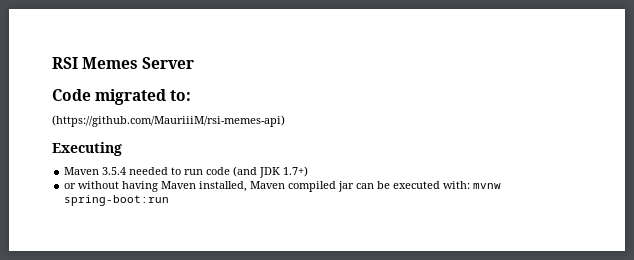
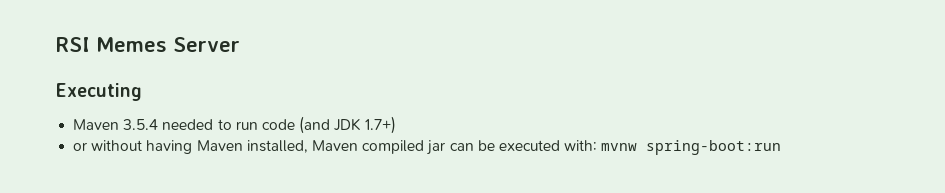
[52,89,192,105] [52,115,285,127] // Code migrated to: // (https://github.com/MauriiiM/rsi-memes-api) -> (240, 44) none

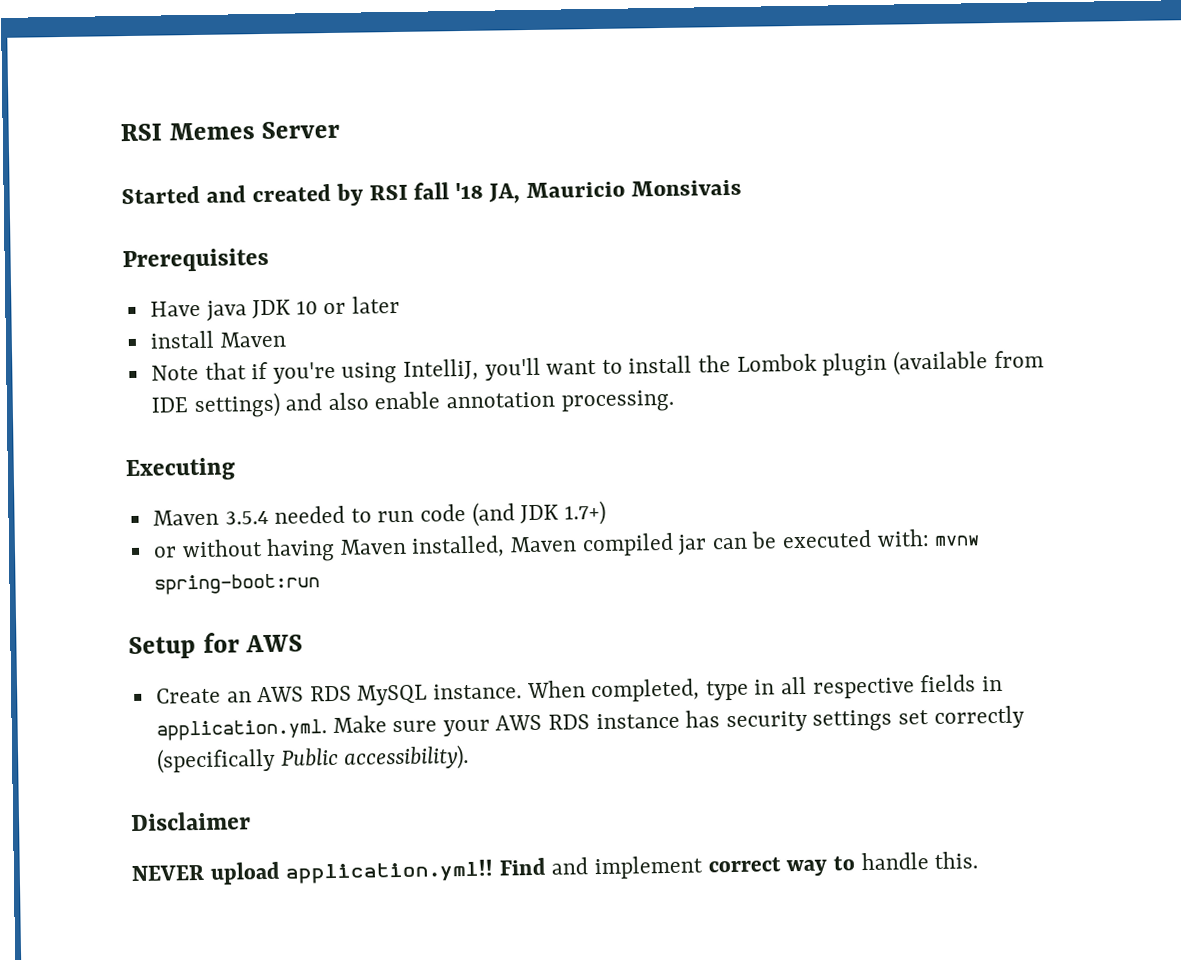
(240, 44) none -> [121,179,742,206] [122,247,269,273] [149,295,401,321] [149,330,286,349] [150,350,1044,384] [150,389,674,419] // Started and created by RSI fall '18 JA, Mauricio Monsivais // Prerequisites // Have java JDK 10 or later // install Maven // Note that if you're using IntelliJ, you'll want to install the Lombok plugin (available from IDE settings) and also enable annotation processing.
(782, 147) none -> [128,632,304,660] [155,674,1003,706] [155,705,1025,741] [155,744,470,774] [130,811,251,832] [131,851,979,885] // Setup for AWS // Create an AWS RDS MySQL instance. When completed, type in all respective fields in application.yml. Make sure your AWS RDS instance has security settings set correctly (specifically Public accessibility). // Disclaimer // NEVER upload application.yml!! Find and implement correct way to handle this.

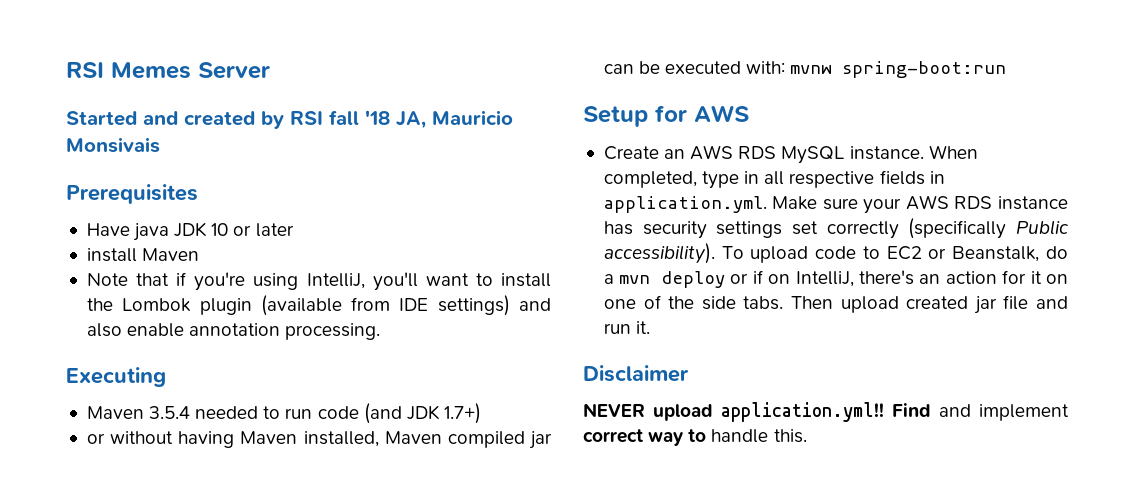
(470, 757) none -> [721,246,1068,263] [603,270,1068,288] [603,295,1068,314] [603,321,651,334] To upload code to EC2 or Beanstalk, do a mvn deploy or if on IntelliJ, there's an action for it on one of the side tabs. Then upload created jar file and run it.

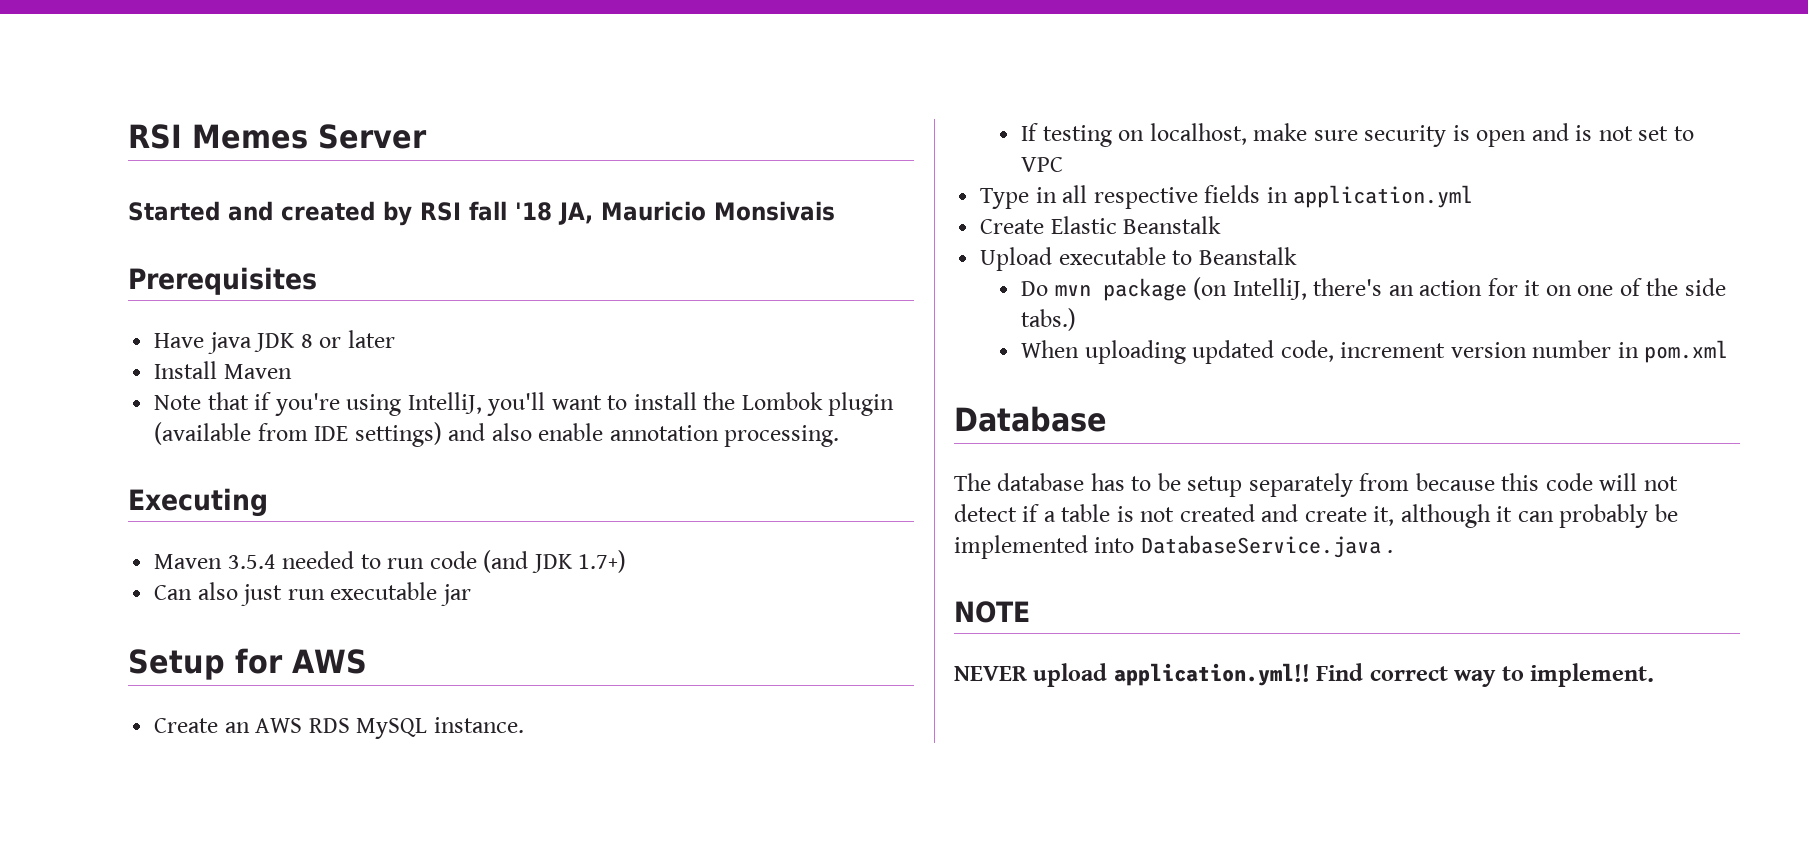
[211,223,229,236] 10 -> [300,334,313,348] 8
[86,248,137,262] install -> [154,361,218,379] Install
[86,431,552,449] [603,61,1007,78] or without having Maven installed, Maven compiled jar can be executed with: mvnw spring-boot:run -> [154,582,471,606] Can also just run executable jar
[928,145,978,159] [603,171,740,189] When completed, type -> [1021,123,1694,147] [1021,157,1064,172] [980,188,1030,209] // If testing on localhost, make sure security is open and is not set to VPC // Type
[603,195,1068,214] [603,218,1069,239] [603,243,1068,264] [603,270,791,288] application.yml. Make sure your AWS RDS instance has security settings set correctly (specifically Public accessibility). To upload code to EC2 or Beanstalk, do a mvn deploy or if on -> [1293,185,1474,208] [980,216,1222,234] [980,247,1297,271] [1021,277,1228,301] application.yml // Create Elastic Beanstalk // Upload executable to Beanstalk // Do mvn package (on
[743,295,1068,314] [603,321,651,334] [583,365,689,382] tabs. Then upload created jar file and run it. // Disclaimer -> [1021,308,1077,331] [1021,340,1729,364] [954,406,1107,432] [954,473,1678,497] [954,504,1678,528] [954,535,1394,559] [954,601,1030,623] tabs.) // When uploading updated code, increment version number in pom.xml // Database // The database has to be setup separately from because this code will not detect if a table is not created and create it, although it can probably be implemented into DatabaseService.java . // NOTE
[939,404,1069,421] and implement -> (1364, 672) none
[711,429,807,443] handle this. -> [1530,663,1655,687] implement.

